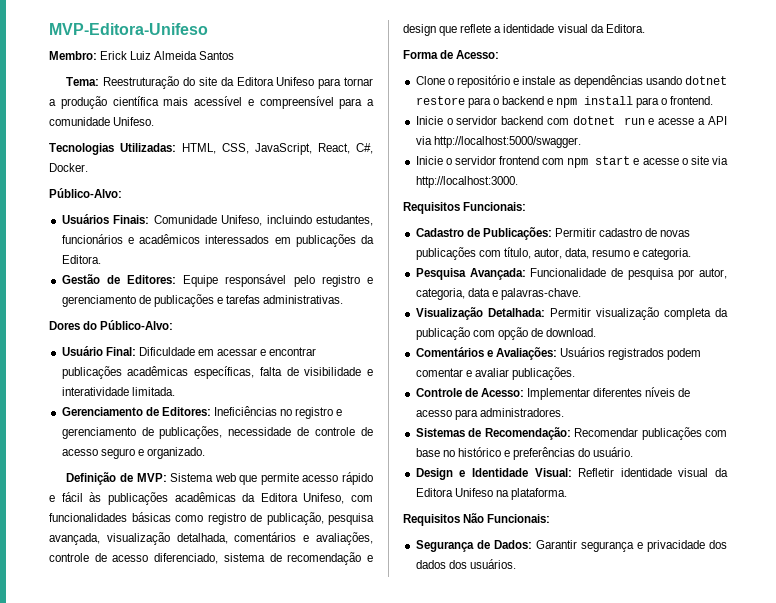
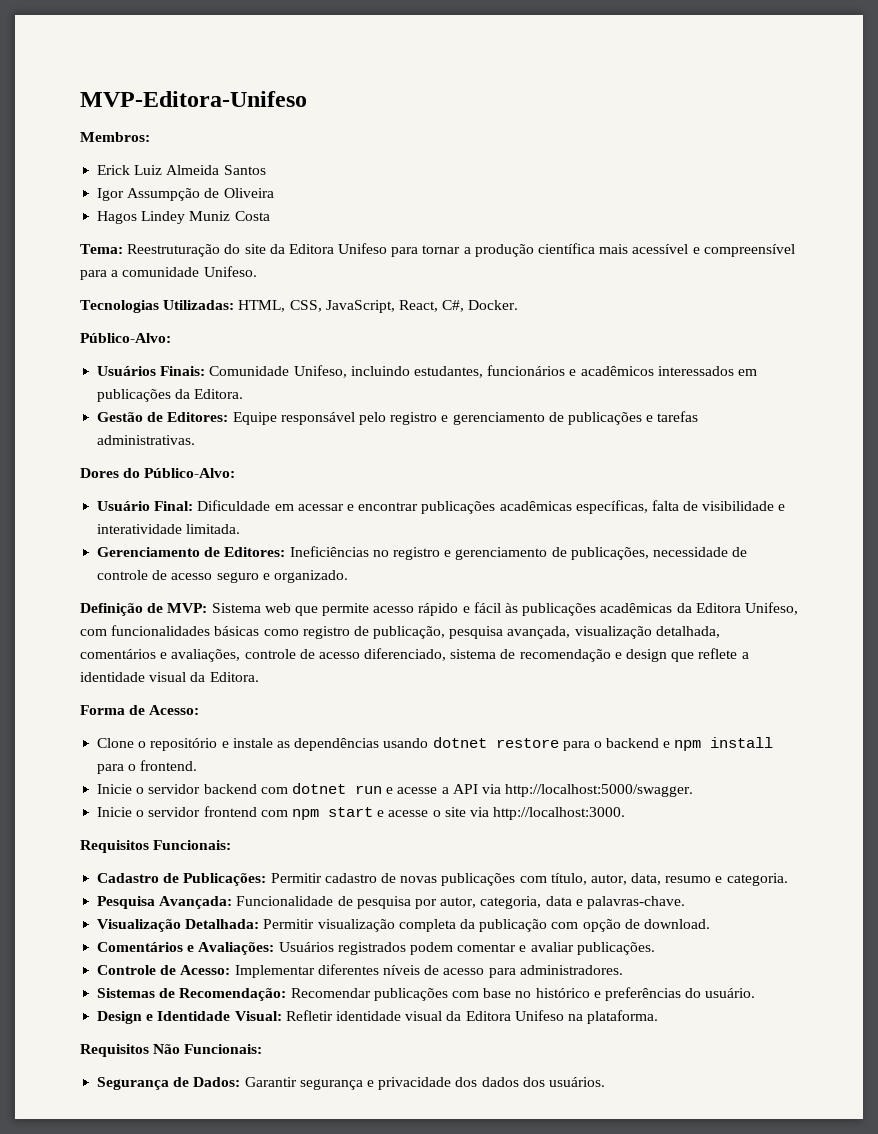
[49,51,97,60] Membro: -> [80,132,150,142] Membros: //
(235, 55) none -> [97,188,274,201] [97,211,270,224] // Igor Assumpção de Oliveira // Hagos Lindey Muniz Costa

